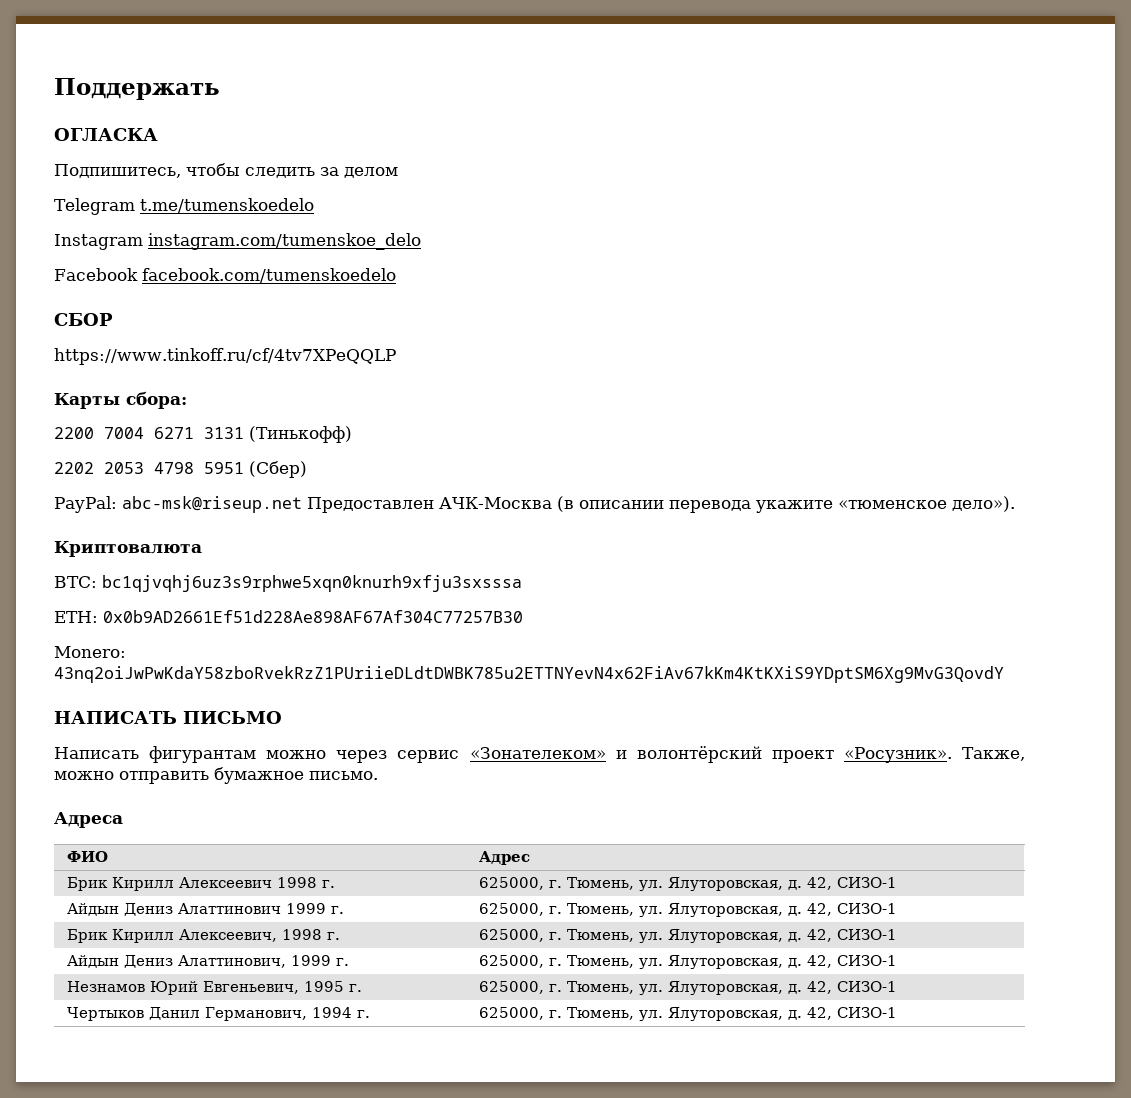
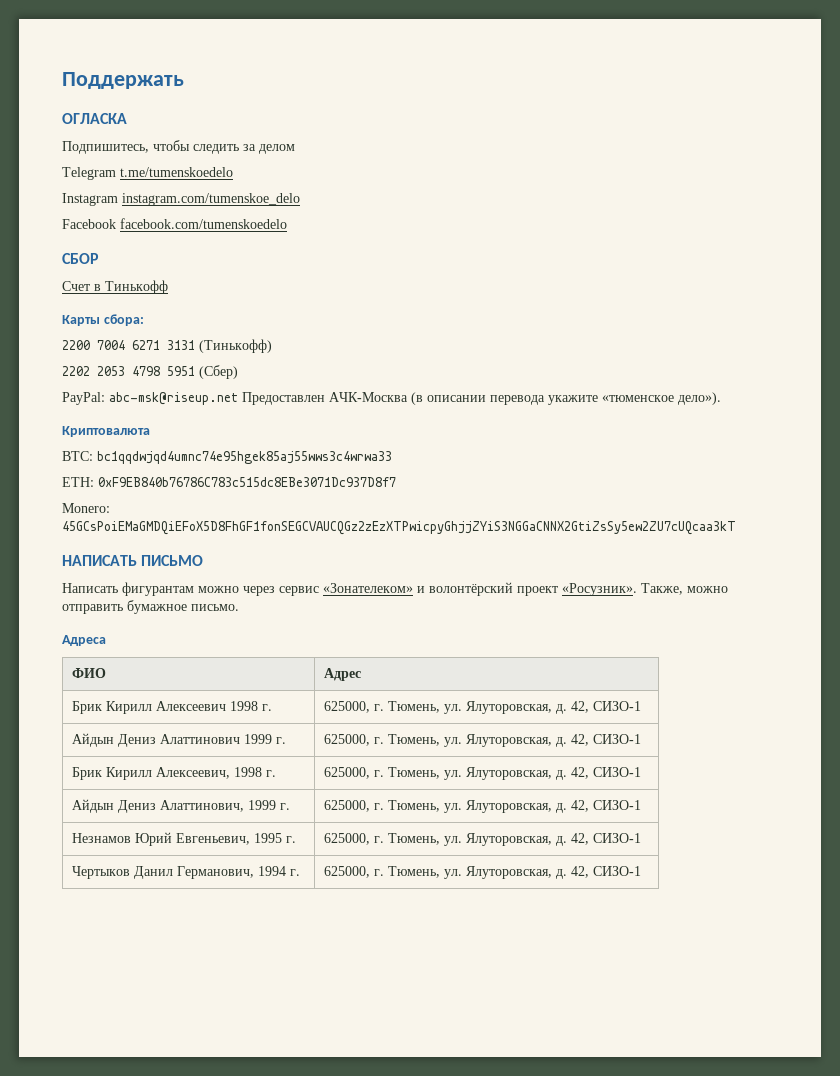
[54,348,396,365] https://www.tinkoff.ru/cf/4tv7XPeQQLP -> [62,280,168,294] Счет в Тинькофф
[102,575,522,592] bc1qjvqhj6uz3s9rphwe5xqn0knurh9xfju3sxsssa -> [97,451,392,464] bc1qqdwjqd4umnc74e95hgek85aj55wws3c4wrwa33
[103,610,523,623] 0x0b9AD2661Ef51d228Ae898AF67Af304C77257B30 -> [98,477,396,487] 0xF9EB840b76786C783c515dc8EBe3071Dc937D8f7
[54,666,1004,683] 43nq2oiJwPwKdaY58zboRvekRzZ1PUriieDLdtDWBK785u2ETTNYevN4x62FiAv67kKm4KtKXiS9YDptSM6Xg9MvG3QovdY -> [62,521,736,535] 45GCsPoiEMaGMDQiEFoX5D8FhGF1fonSEGCVAUCQGz2zEzXTPwicpyGhjjZYiS3NGGaCNNX2GtiZsSy5ew2ZU7cUQcaa3kT

